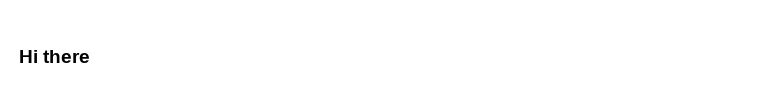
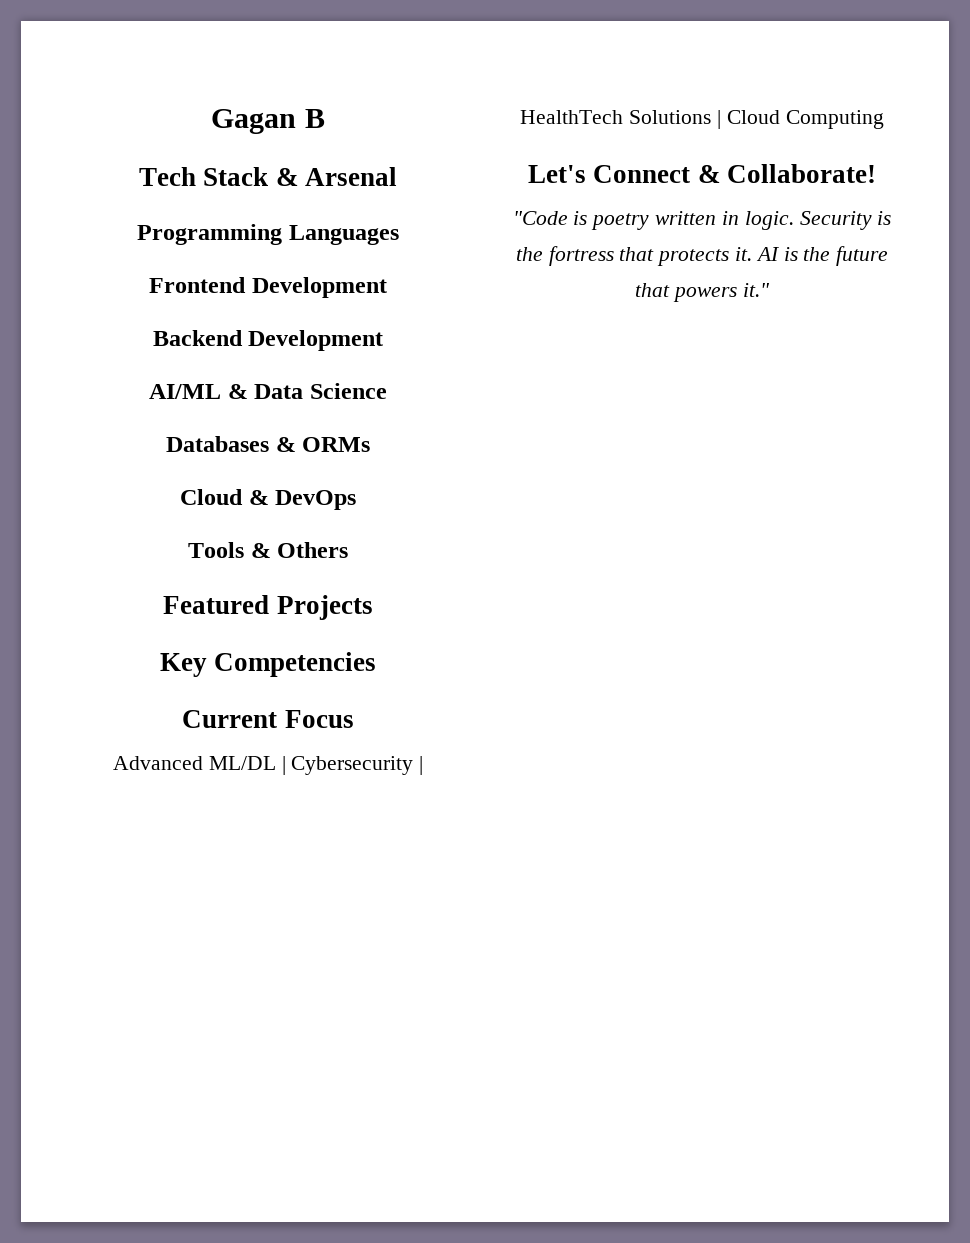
[19,50,91,63] Hi there -> [211,109,325,134] [139,167,397,186] [137,224,399,245] [149,277,387,298] [152,330,384,351] [149,383,387,399] [166,436,370,452] [180,489,356,510] [188,542,348,558] [163,595,373,620] [159,652,377,677] [182,710,354,728] [112,756,424,775] [520,110,884,129] [528,164,876,183] [512,211,892,230] [515,246,889,266] [635,283,770,302] Gagan B // Tech Stack & Arsenal // Programming Languages // Frontend Development // Backend Development // AI/ML & Data Science // Databases & ORMs // Cloud & DevOps // Tools & Others // Featured Projects // Key Competencies // Current Focus // Advanced ML/DL | Cybersecurity | HealthTech Solutions | Cloud Computing // Let's Connect & Collaborate! // "Code is poetry written in logic. Security is the fortress that protects it. AI is the future that powers it."

